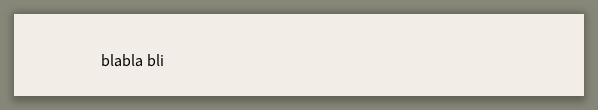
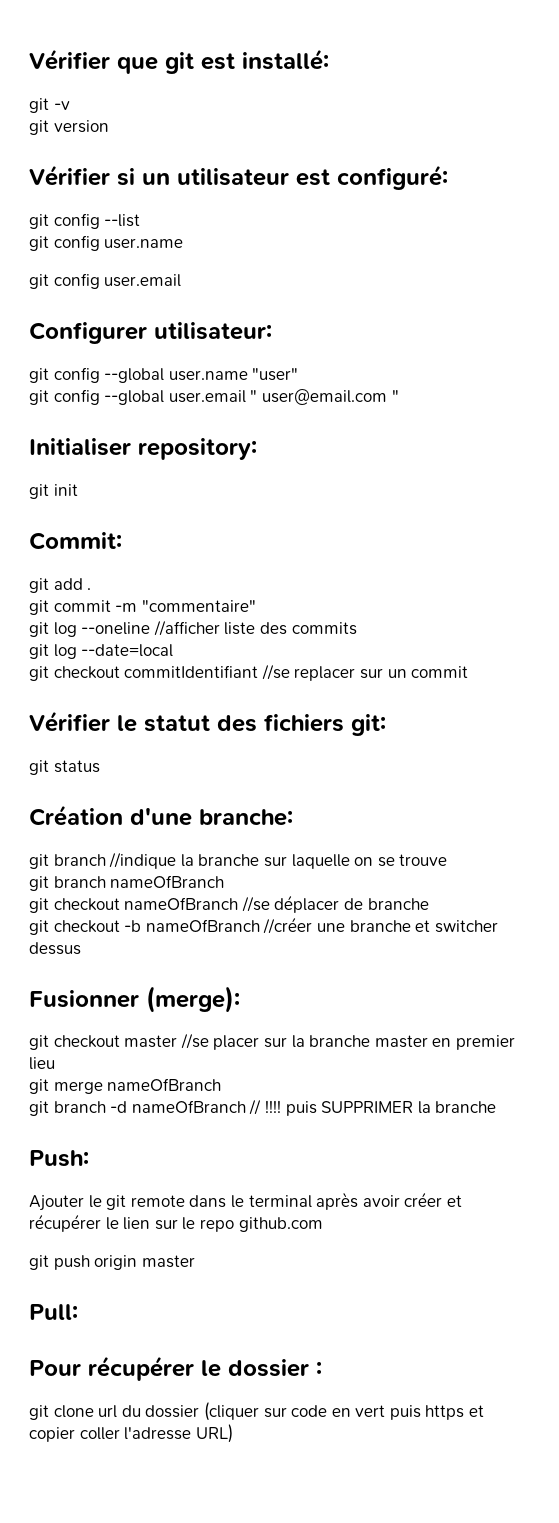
[101,54,165,67] blabla bli -> [29,49,329,74] [29,98,70,113] [29,120,109,135] [29,165,448,190] [29,213,141,229] [29,235,184,251] [29,273,182,289] [29,322,272,344] [29,367,299,383] [29,389,399,405] [29,438,257,460] [29,484,78,499] [29,532,122,550] [29,578,92,593] [29,600,256,615] [29,620,357,637] [29,644,174,659] [29,664,469,681] [29,711,386,736] [29,760,100,775] [29,805,293,826] [29,852,448,869] [29,875,225,891] [29,895,429,913] [29,917,498,935] [29,942,81,955] [29,986,240,1013] [29,1033,515,1050] [29,1057,55,1070] [29,1078,222,1094] [29,1099,497,1116] [29,1150,89,1167] [29,1192,462,1211] [29,1214,323,1232] [29,1255,195,1270] [29,1304,78,1320] [29,1356,322,1381] [29,1402,485,1421] [29,1424,233,1443] Vérifier que git est installé: // git -v // git version // Vérifier si un utilisateur est configuré: // git config --list // git config user.name // git config user.email // Configurer utilisateur: // git config --global user.name "user" // git config --global user.email " user@email.com " // Initialiser repository: // git init // Commit: // git add . // git commit -m "commentaire" // git log --oneline //afficher liste des commits // git log --date=local // git checkout commitIdentifiant //se replacer sur un commit // Vérifier le statut des fichiers git: // git status // Création d'une branche: // git branch //indique la branche sur laquelle on se trouve // git branch nameOfBranch // git checkout nameOfBranch //se déplacer de branche // git checkout -b nameOfBranch //créer une branche et switcher dessus // Fusionner (merge): // git checkout master //se placer sur la branche master en premier lieu // git merge nameOfBranch // git branch -d nameOfBranch // !!!! puis SUPPRIMER la branche // Push: // Ajouter le git remote dans le terminal après avoir créer et récupérer le lien sur le repo github.com // git push origin master // Pull: // Pour récupérer le dossier : // git clone url du dossier (cliquer sur code en vert puis https et copier coller l'adresse URL)

